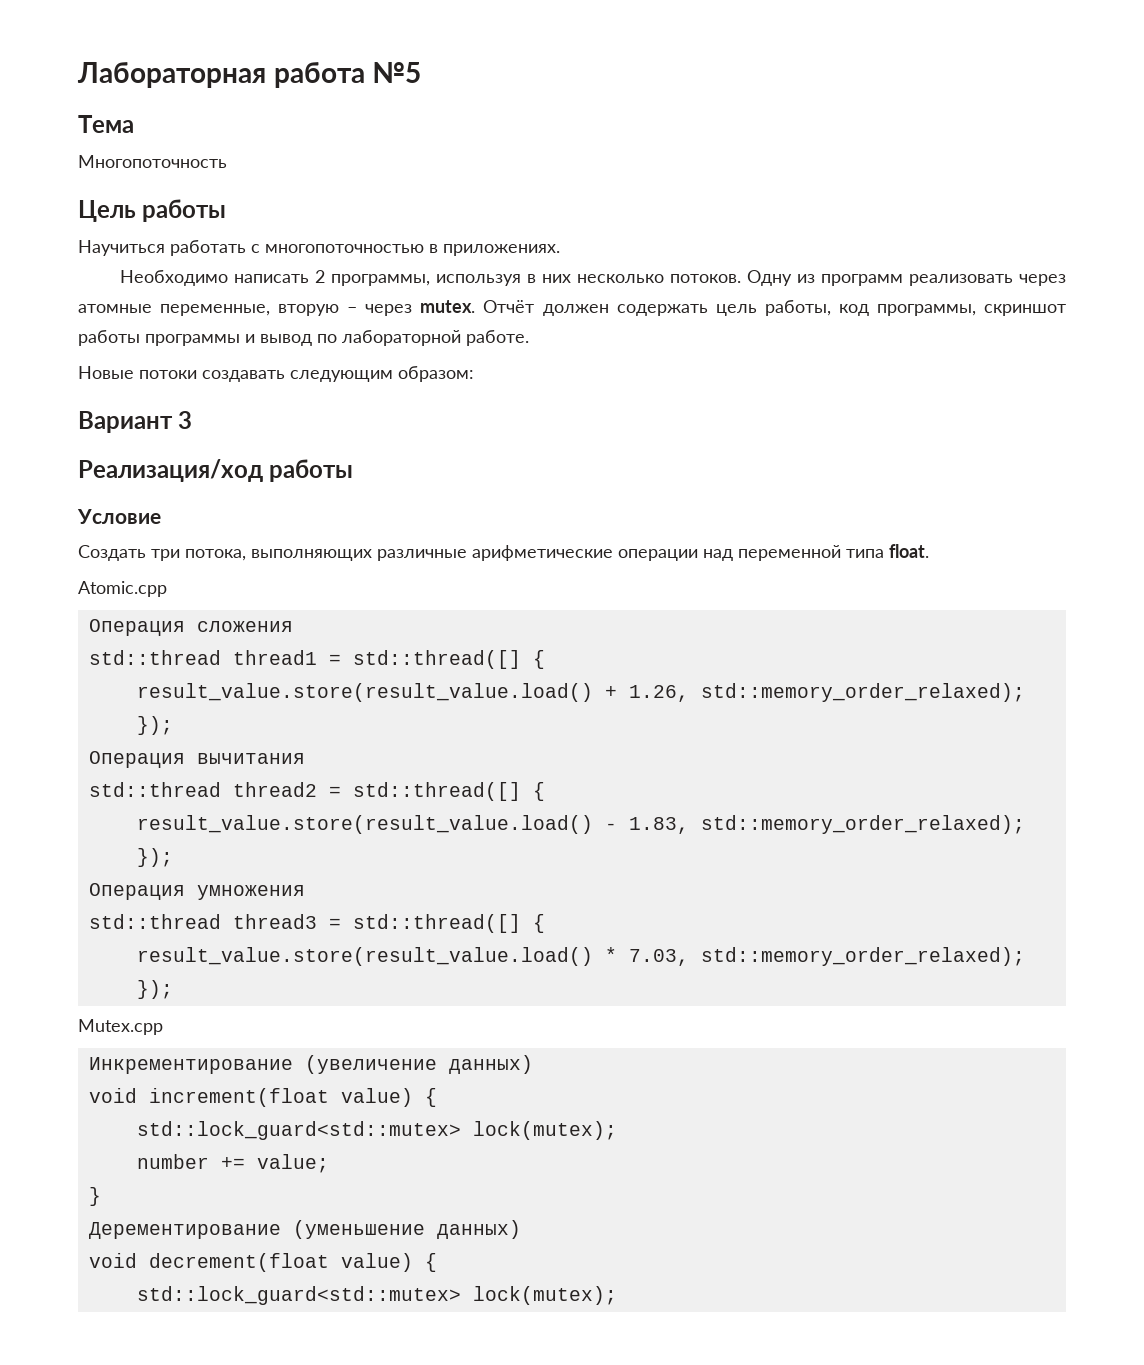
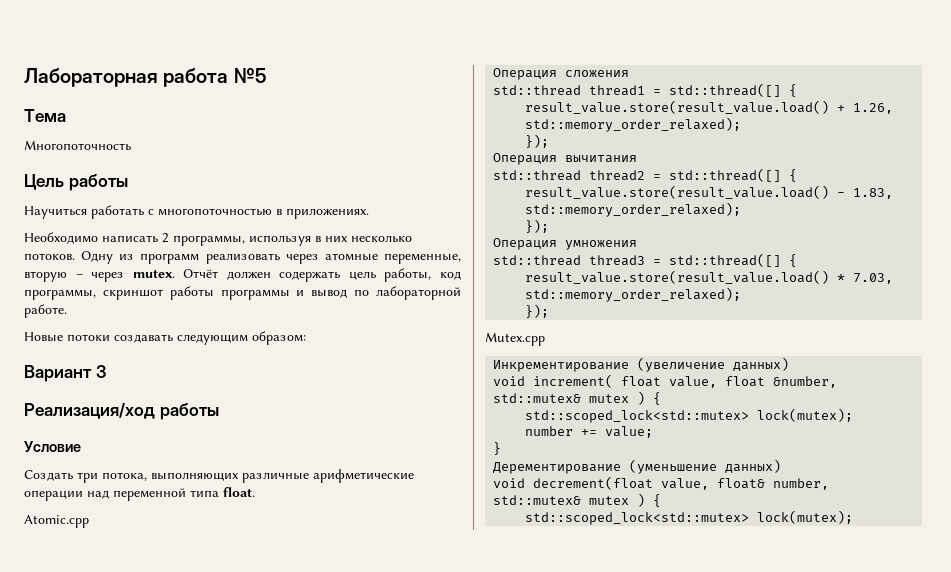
[148,1088,437,1107] [136,1121,461,1140] increment(float value) { // std::lock_guard<std::mutex> -> [533,374,838,388] [493,391,662,405] [525,410,750,423] increment( float value, float &number, std::mutex& mutex ) { // std::scoped_lock<std::mutex>
[340,1253,437,1272] [136,1286,461,1305] value) { // std::lock_guard<std::mutex> -> [661,478,830,490] [493,493,662,507] [525,512,750,525] value, float& number, std::mutex& mutex ) { // std::scoped_lock<std::mutex>

